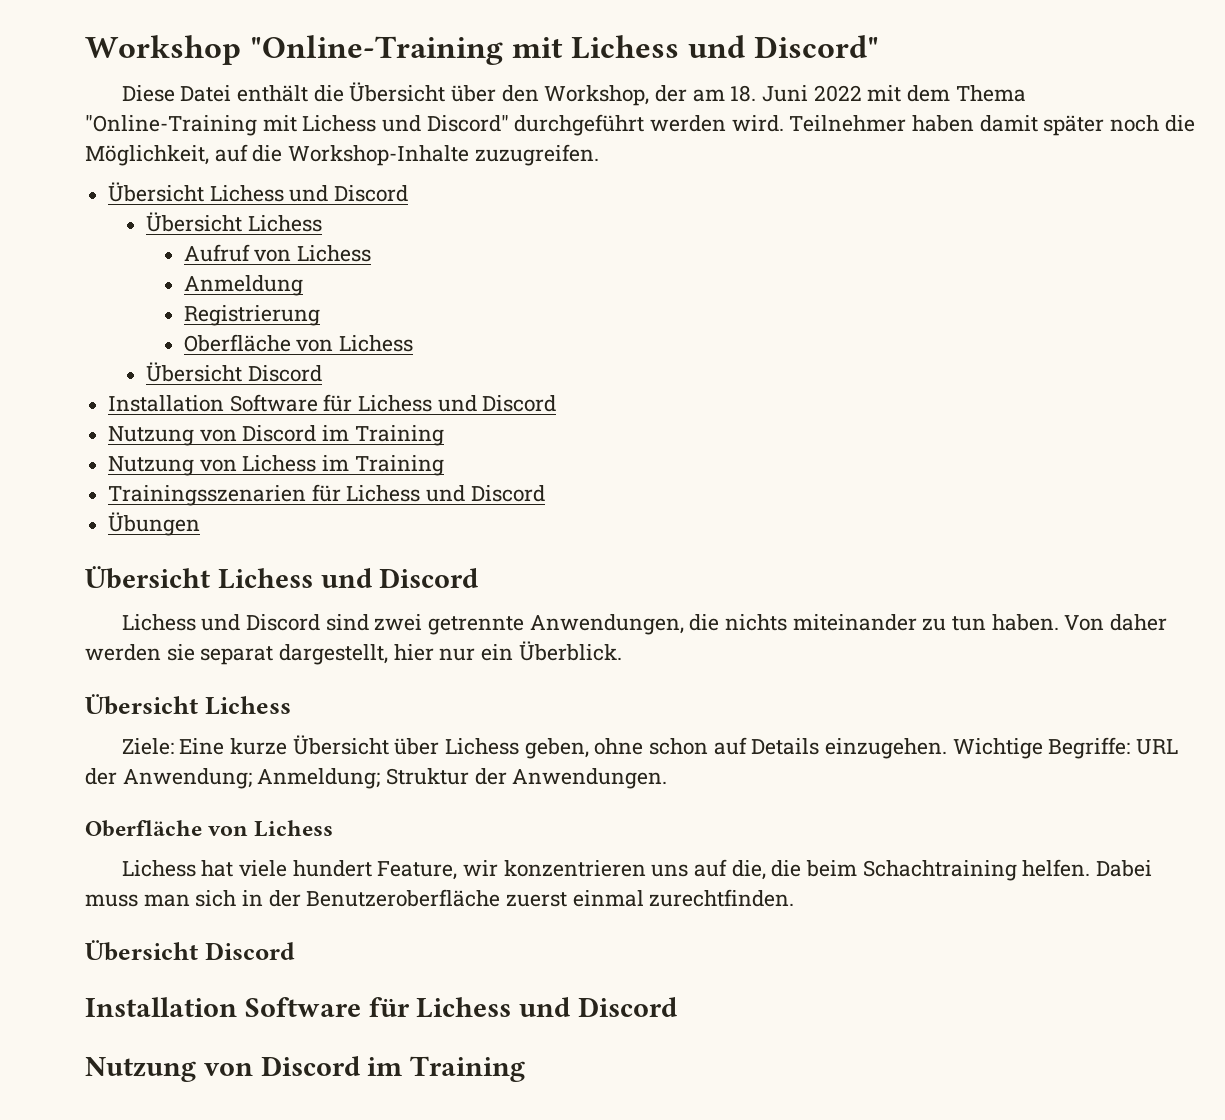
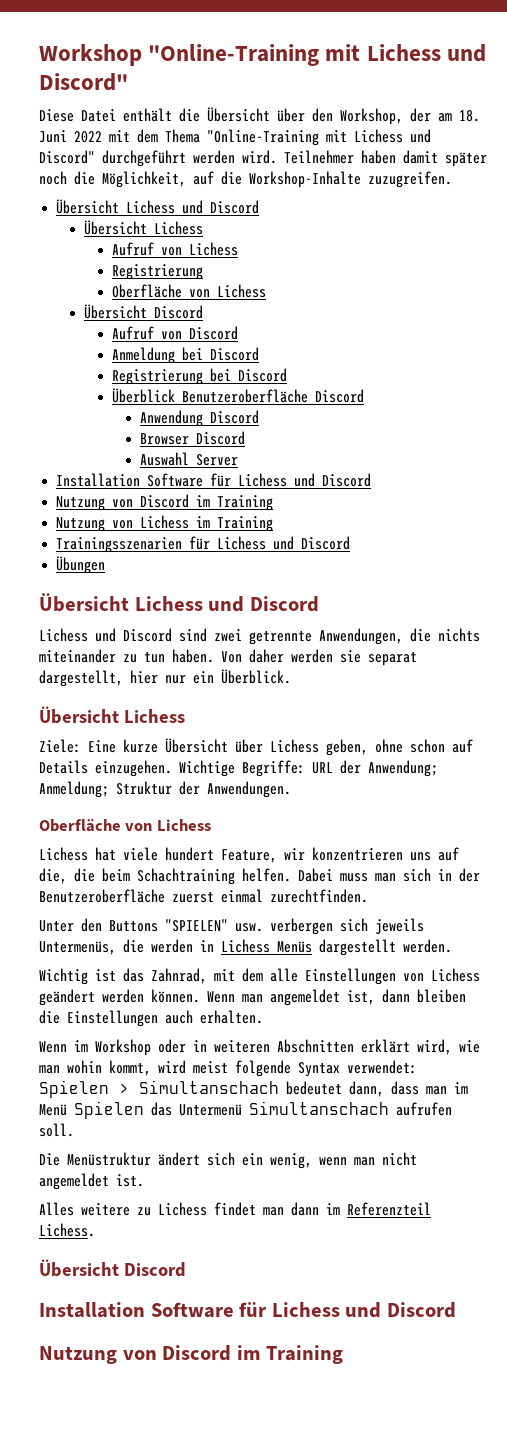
[183,275,303,296] // Anmeldung -> (238, 249) none
(322, 373) none -> [111,326,238,340] [111,347,259,364] [111,368,287,385] [111,388,364,403] [139,410,259,427] [139,431,245,445] [139,452,238,466] // Aufruf von Discord // Anmeldung bei Discord // Registrierung bei Discord // Überblick Benutzeroberfläche Discord // Anwendung Discord // Browser Discord // Auswahl Server
(795, 898) none -> [39,918,424,935] [39,939,452,956] [39,968,480,985] [39,989,466,1006] [39,1010,263,1027] [39,1039,480,1056] [39,1060,417,1077] [39,1080,468,1098] [39,1101,452,1119] [39,1123,74,1137] [39,1152,417,1169] [39,1173,144,1190] [39,1202,431,1216] [39,1223,95,1237] // Unter den Buttons "SPIELEN" usw. verbergen sich jeweils Untermenüs, die werden in Lichess Menüs dargestellt werden. // Wichtig ist das Zahnrad, mit dem alle Einstellungen von Lichess geändert werden können. Wenn man angemeldet ist, dann bleiben die Einstellungen auch erhalten. // Wenn im Workshop oder in weiteren Abschnitten erklärt wird, wie man wohin kommt, wird meist folgende Syntax verwendet: Spielen > Simultanschach bedeutet dann, dass man im Menü Spielen das Untermenü Simultanschach aufrufen soll. // Die Menüstruktur ändert sich ein wenig, wenn man nicht angemeldet ist. // Alles weitere zu Lichess findet man dann im Referenzteil Lichess.

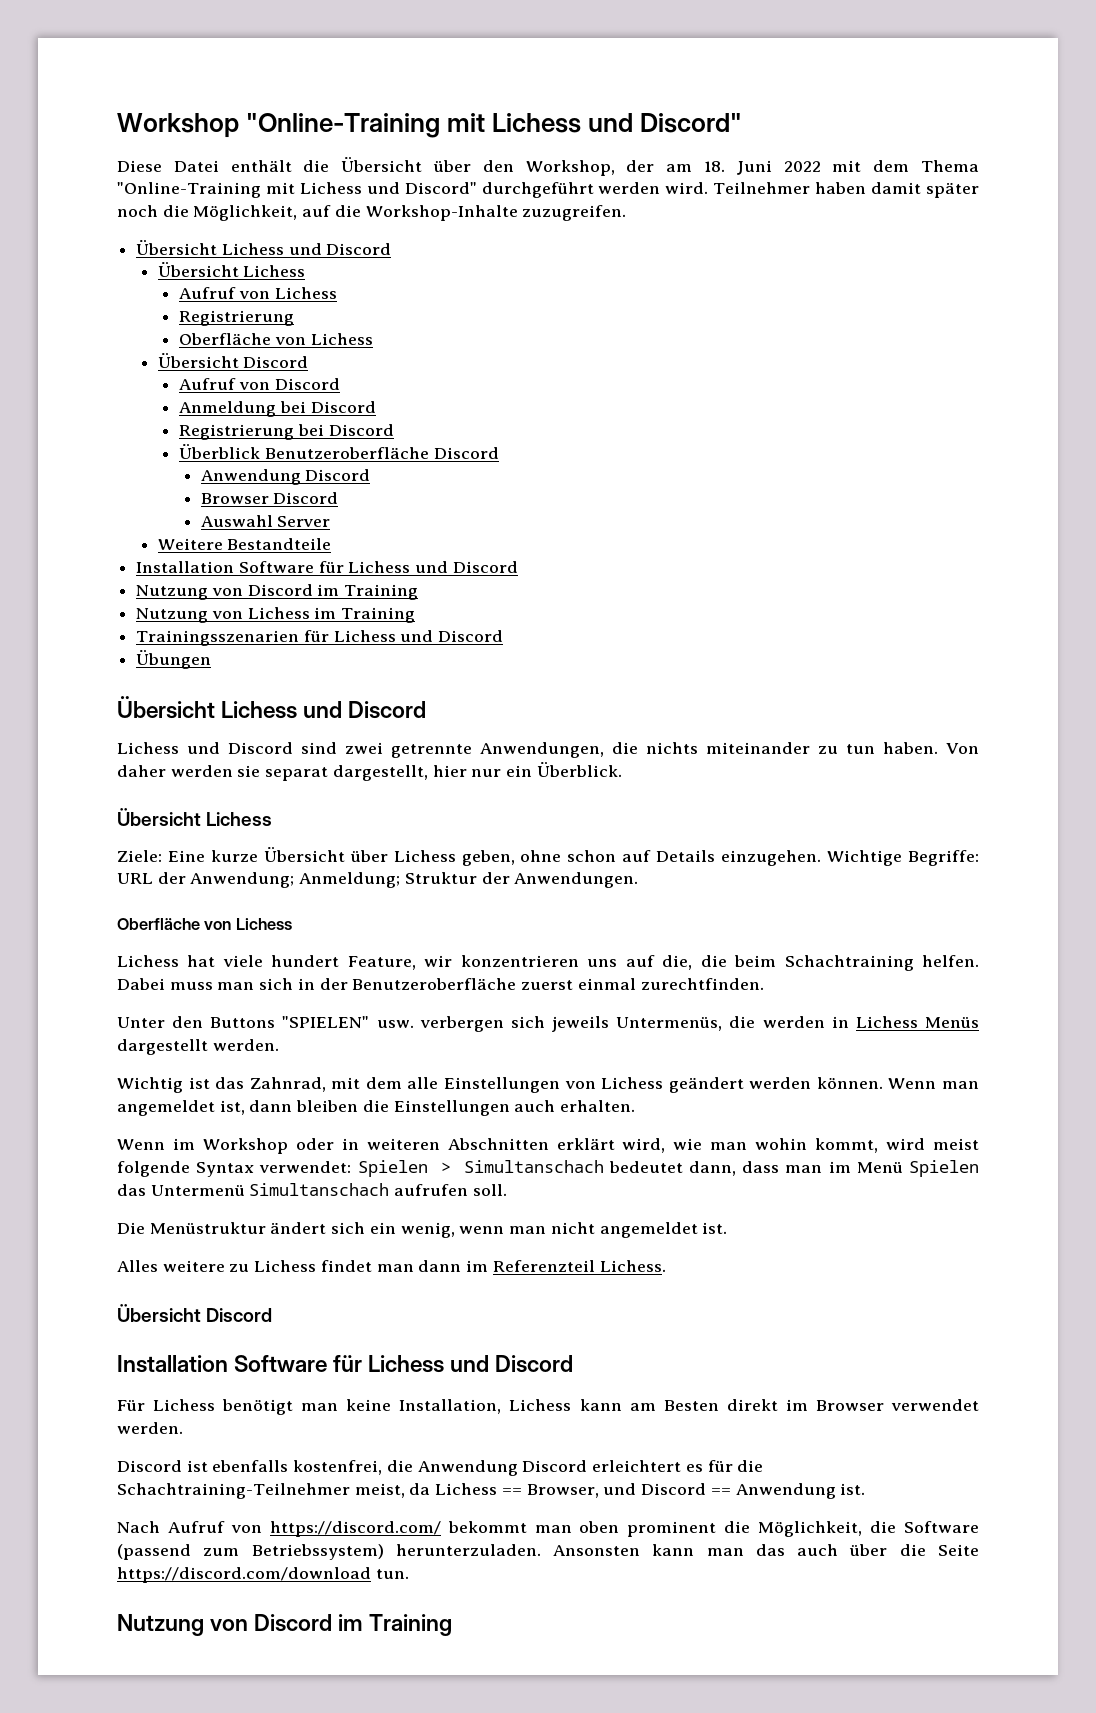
(238, 460) none -> [157,538,332,550] // Weitere Bestandteile
(456, 1310) none -> [117,1399,980,1415] [117,1422,183,1434] [117,1460,764,1476] [117,1483,866,1499] [117,1521,980,1537] [117,1544,979,1560] [117,1567,409,1583] // Für Lichess benötigt man keine Installation, Lichess kann am Besten direkt im Browser verwendet werden. // Discord ist ebenfalls kostenfrei, die Anwendung Discord erleichtert es für die Schachtraining-Teilnehmer meist, da Lichess == Browser, und Discord == Anwendung ist. // Nach Aufruf von https://discord.com/ bekommt man oben prominent die Möglichkeit, die Software (passend zum Betriebssystem) herunterzuladen. Ansonsten kann man das auch über die Seite https://discord.com/download tun.

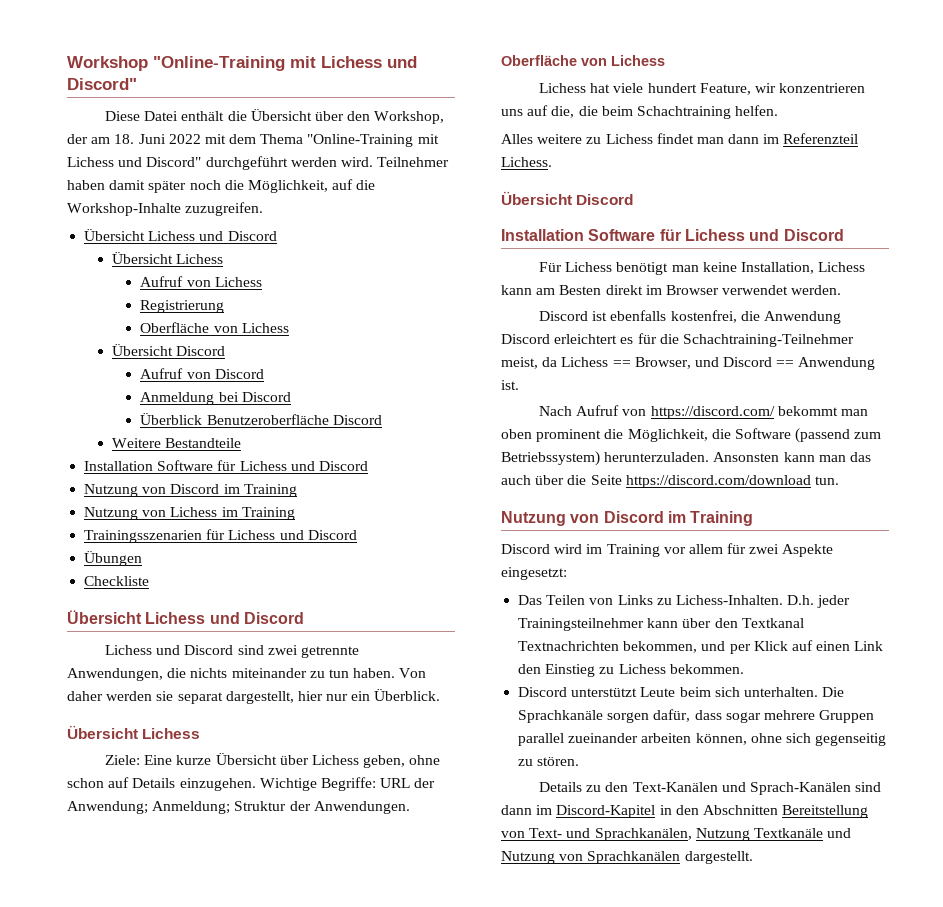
[179,424,394,440] // Registrierung bei Discord -> (291, 397) none
[200,469,371,485] [200,492,339,504] [200,515,331,527] // Anwendung Discord // Browser Discord // Auswahl Server -> (382, 420) none
(212, 659) none -> [84,576,150,586] // Checkliste
[117,978,764,990] [117,1016,980,1032] [117,1039,279,1055] [117,1077,979,1093] [117,1100,636,1116] [117,1138,980,1154] [117,1160,980,1177] [117,1183,507,1196] [117,1222,728,1238] Dabei muss man sich in der Benutzeroberfläche zuerst einmal zurechtfinden. // Unter den Buttons "SPIELEN" usw. verbergen sich jeweils Untermenüs, die werden in Lichess Menüs dargestellt werden. // Wichtig ist das Zahnrad, mit dem alle Einstellungen von Lichess geändert werden können. Wenn man angemeldet ist, dann bleiben die Einstellungen auch erhalten. // Wenn im Workshop oder in weiteren Abschnitten erklärt wird, wie man wohin kommt, wird meist folgende Syntax verwendet: Spielen > Simultanschach bedeutet dann, dass man im Menü Spielen das Untermenü Simultanschach aufrufen soll. // Die Menüstruktur ändert sich ein wenig, wenn man nicht angemeldet ist. -> (779, 110) none
(453, 1625) none -> [501,543,834,557] [501,567,567,580] [518,595,851,608] [518,618,804,631] [518,640,884,654] [518,664,744,677] [518,687,845,697] [518,709,875,723] [518,733,887,746] [518,757,580,766] [539,782,882,795] [501,805,869,818] [501,828,852,841] [501,851,753,864] // Discord wird im Training vor allem für zwei Aspekte eingesetzt: // Das Teilen von Links zu Lichess-Inhalten. D.h. jeder Trainingsteilnehmer kann über den Textkanal Textnachrichten bekommen, und per Klick auf einen Link den Einstieg zu Lichess bekommen. // Discord unterstützt Leute beim sich unterhalten. Die Sprachkanäle sorgen dafür, dass sogar mehrere Gruppen parallel zueinander arbeiten können, ohne sich gegenseitig zu stören. // Details zu den Text-Kanälen und Sprach-Kanälen sind dann im Discord-Kapitel in den Abschnitten Bereitstellung von Text- und Sprachkanälen, Nutzung Textkanäle und Nutzung von Sprachkanälen dargestellt.

